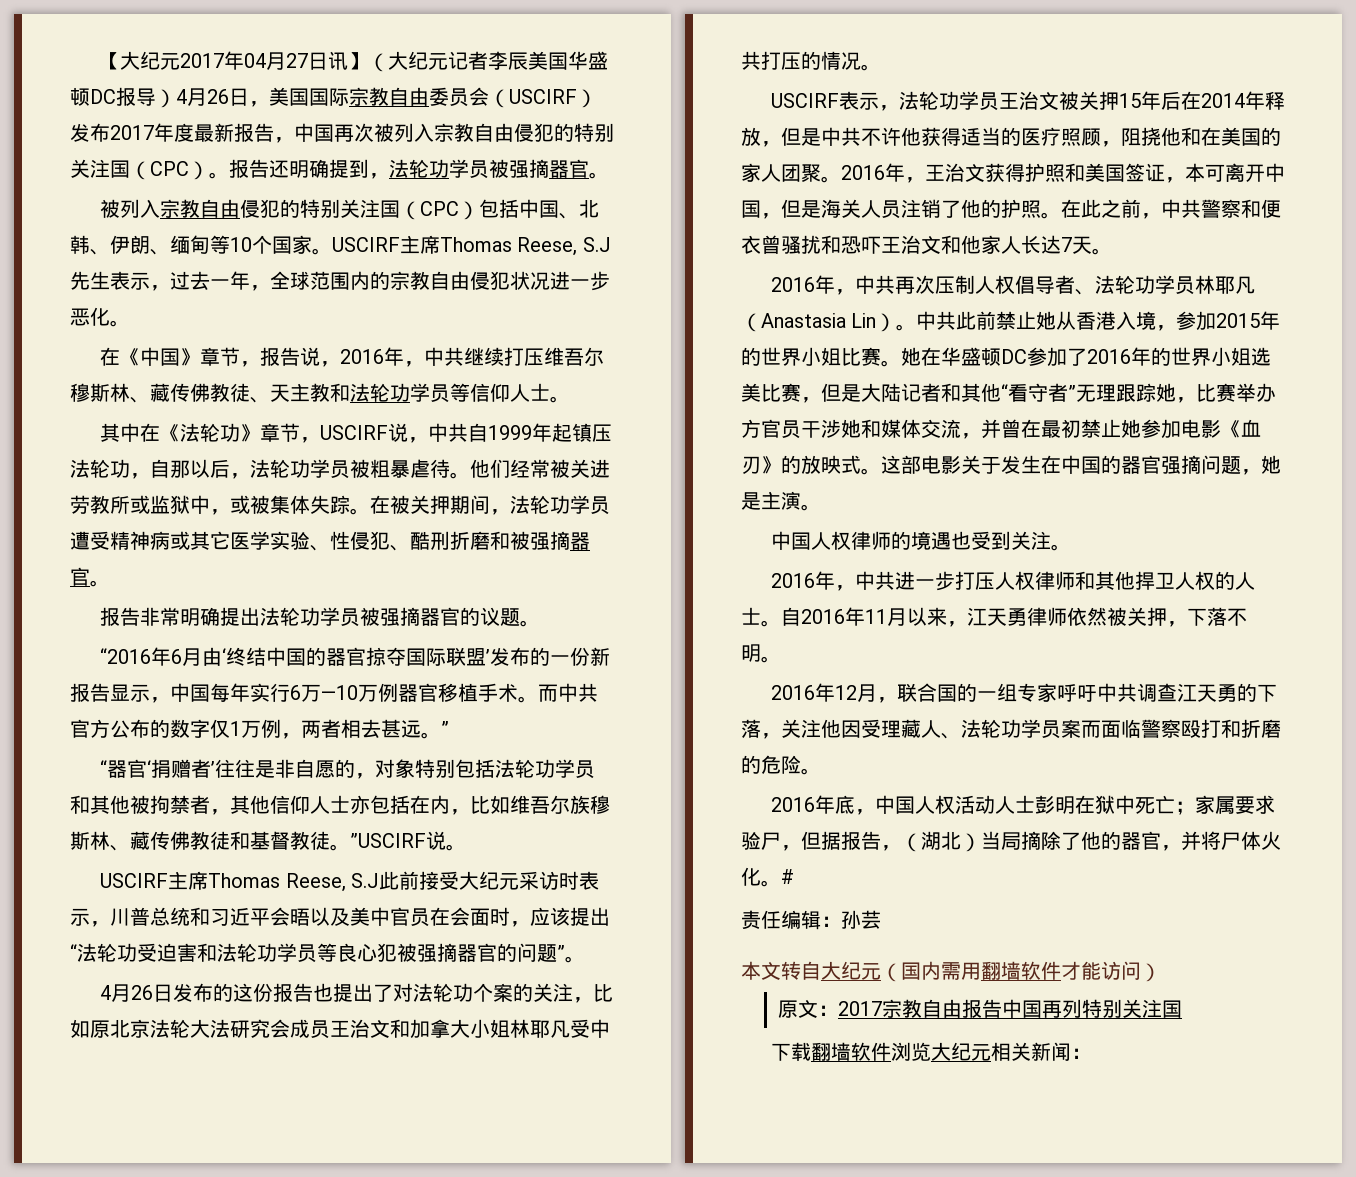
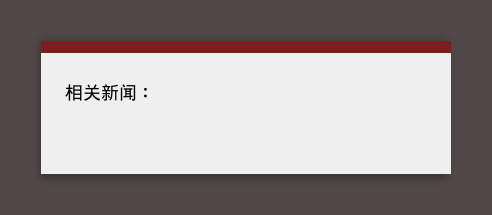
[100,51,609,72] [70,87,597,108] [70,123,614,143] [70,159,609,180] [100,199,600,220] [70,235,611,256] [70,271,610,291] [70,307,130,327] [100,347,605,367] [70,383,570,403] [100,423,613,443] [70,459,610,479] [70,495,610,515] [70,531,590,551] [70,567,110,587] [100,607,541,627] [100,647,611,666] [70,683,598,703] [70,719,449,739] [100,759,596,779] [70,795,610,815] [70,831,466,851] [100,871,600,892] [70,907,610,927] [70,943,585,963] [100,983,614,1003] [70,1019,610,1039] [741,51,881,71] [771,91,1286,111] [741,127,1281,147] [741,163,1285,183] [741,199,1281,219] [741,235,1112,255] [771,275,1256,295] [741,311,1281,332] [741,347,1271,367] [741,383,1276,403] [741,419,1261,439] [741,455,1281,475] [741,491,821,511] [771,531,1072,551] [771,571,1256,591] [741,607,1247,627] [741,644,781,663] [771,683,1278,703] [741,719,1281,739] [741,755,821,775] [771,795,1276,815] [741,831,1281,852] [741,867,794,887] [741,910,881,930] [741,961,1161,982] [777,999,1182,1018] [771,1042,992,1061] 【大纪元2017年04月27日讯】（大纪元记者李辰美国华盛顿DC报导）4月26日，美国国际宗教自由委员会（USCIRF）发布2017年度最新报告，中国再次被列入宗教自由侵犯的特别关注国（CPC）。报告还明确提到，法轮功学员被强摘器官。 // 被列入宗教自由侵犯的特别关注国（CPC）包括中国、北韩、伊朗、缅甸等10个国家。USCIRF主席Thomas Reese, S.J先生表示，过去一年，全球范围内的宗教自由侵犯状况进一步恶化。 // 在《中国》章节，报告说，2016年，中共继续打压维吾尔穆斯林、藏传佛教徒、天主教和法轮功学员等信仰人士。 // 其中在《法轮功》章节，USCIRF说，中共自1999年起镇压法轮功，自那以后，法轮功学员被粗暴虐待。他们经常被关进劳教所或监狱中，或被集体失踪。在被关押期间，法轮功学员遭受精神病或其它医学实验、性侵犯、酷刑折磨和被强摘器官。 // 报告非常明确提出法轮功学员被强摘器官的议题。 // “2016年6月由‘终结中国的器官掠夺国际联盟’发布的一份新报告显示，中国每年实行6万—10万例器官移植手术。而中共官方公布的数字仅1万例，两者相去甚远。” // “器官‘捐赠者’往往是非自愿的，对象特别包括法轮功学员和其他被拘禁者，其他信仰人士亦包括在内，比如维吾尔族穆斯林、藏传佛教徒和基督教徒。”USCIRF说。 // USCIRF主席Thomas Reese, S.J此前接受大纪元采访时表示，川普总统和习近平会晤以及美中官员在会面时，应该提出“法轮功受迫害和法轮功学员等良心犯被强摘器官的问题”。 // 4月26日发布的这份报告也提出了对法轮功个案的关注，比如原北京法轮大法研究会成员王治文和加拿大小姐林耶凡受中共打压的情况。 // USCIRF表示，法轮功学员王治文被关押15年后在2014年释放，但是中共不许他获得适当的医疗照顾，阻挠他和在美国的家人团聚。2016年，王治文获得护照和美国签证，本可离开中国，但是海关人员注销了他的护照。在此之前，中共警察和便衣曾骚扰和恐吓王治文和他家人长达7天。 // 2016年，中共再次压制人权倡导者、法轮功学员林耶凡（Anastasia Lin）。中共此前禁止她从香港入境，参加2015年的世界小姐比赛。她在华盛顿DC参加了2016年的世界小姐选美比赛，但是大陆记者和其他“看守者”无理跟踪她，比赛举办方官员干涉她和媒体交流，并曾在最初禁止她参加电影《血刃》的放映式。这部电影关于发生在中国的器官强摘问题，她是主演。 // 中国人权律师的境遇也受到关注。 // 2016年，中共进一步打压人权律师和其他捍卫人权的人士。自2016年11月以来，江天勇律师依然被关押，下落不明。 // 2016年12月，联合国的一组专家呼吁中共调查江天勇的下落，关注他因受理藏人、法轮功学员案而面临警察殴打和折磨的危险。 // 2016年底，中国人权活动人士彭明在狱中死亡；家属要求验尸，但据报告，（湖北）当局摘除了他的器官，并将尸体火化。# // 责任编辑：孙芸 // 本文转自大纪元（国内需用翻墙软件才能访问） // 原文：2017宗教自由报告中国再列特别关注国 // 下载翻墙软件浏览大纪元 -> (65, 92) none

